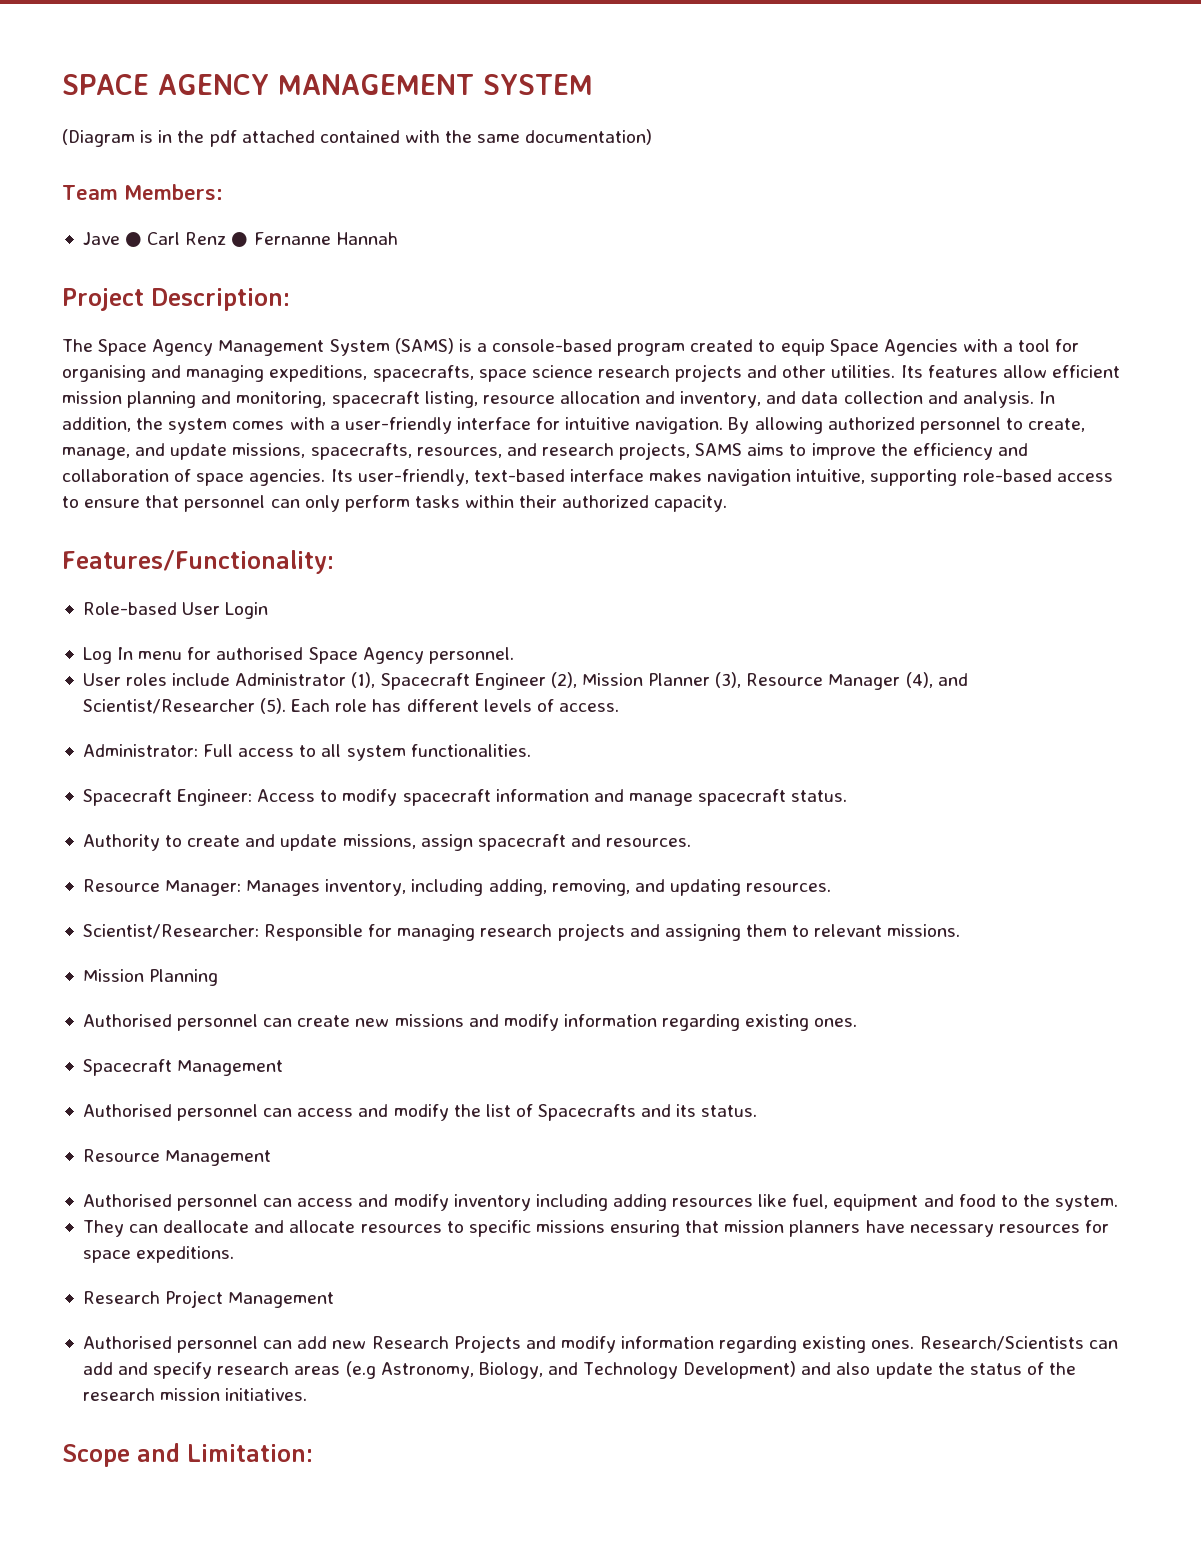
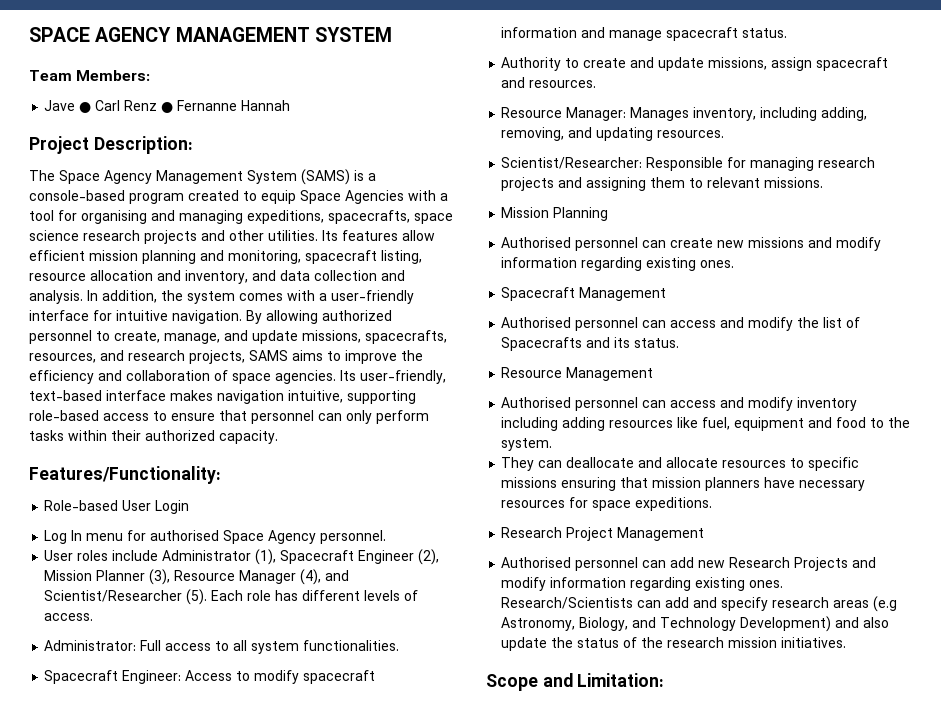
[62,129,653,147] // (Diagram is in the pdf attached contained with the same documentation) -> (392, 34) none

